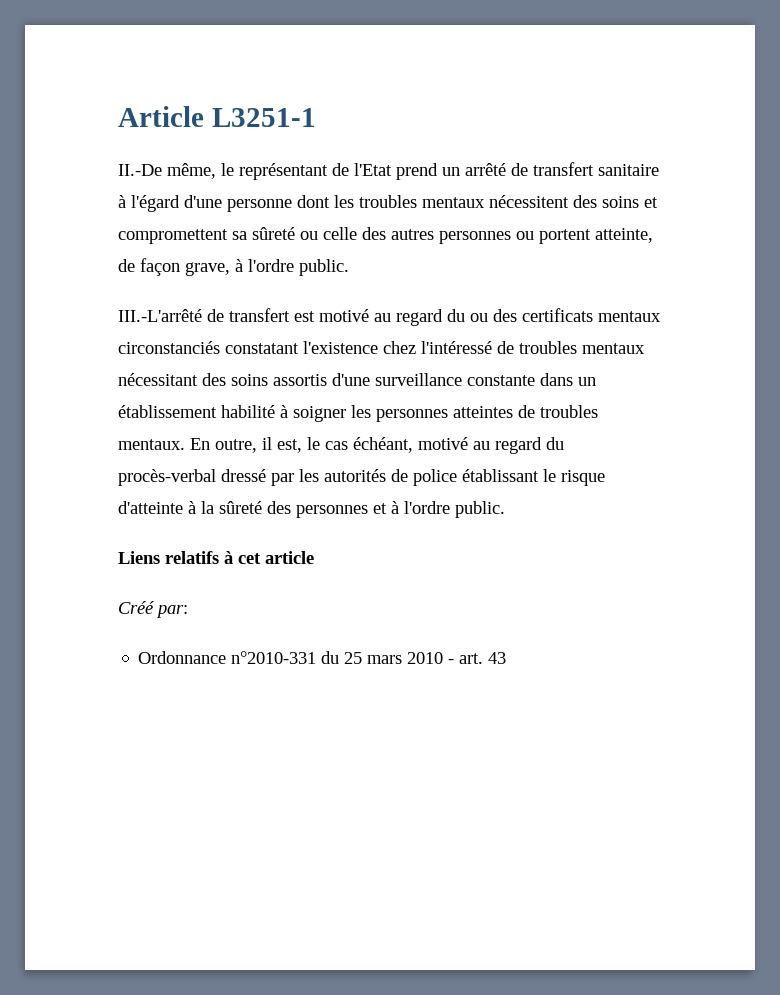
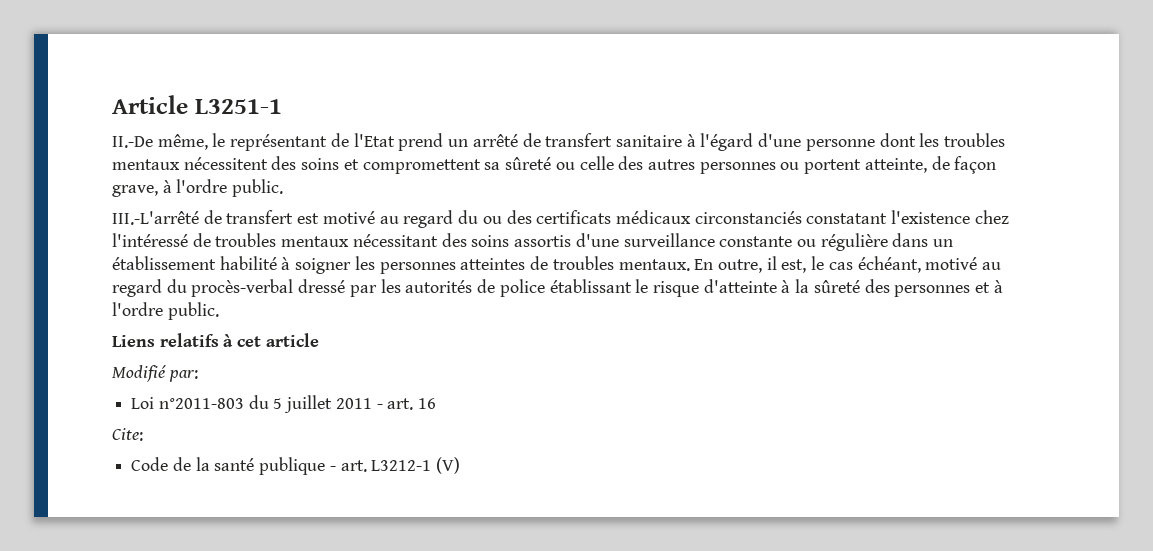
[598,311,661,322] mentaux -> [615,210,691,224] médicaux
(535, 380) none -> [796,233,888,251] ou régulière
[118,601,154,614] Créé -> [112,365,166,382] Modifié
[138,651,507,664] Ordonnance n°2010-331 du 25 mars 2010 - art. 43 -> [131,395,437,413] [112,428,143,441] [131,457,461,475] Loi n°2011-803 du 5 juillet 2011 - art. 16 // Cite: // Code de la santé publique - art. L3212-1 (V)

